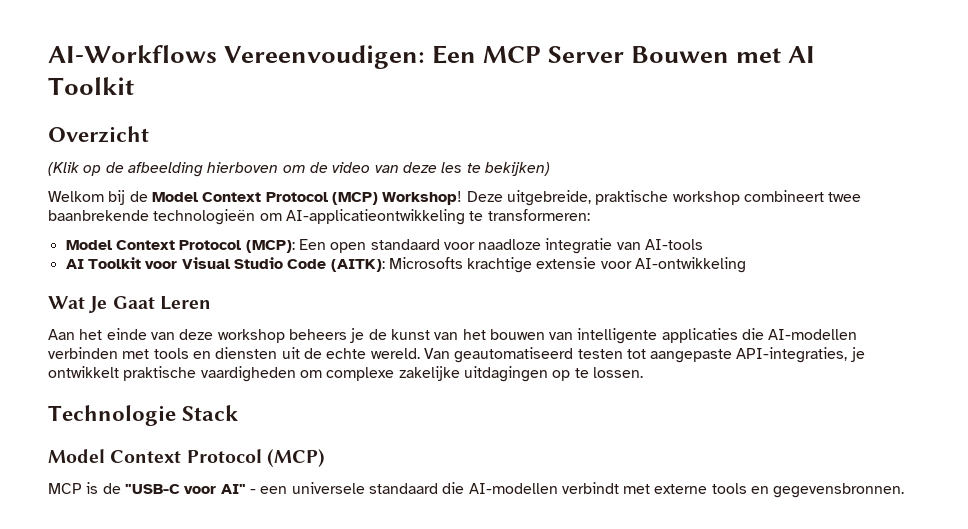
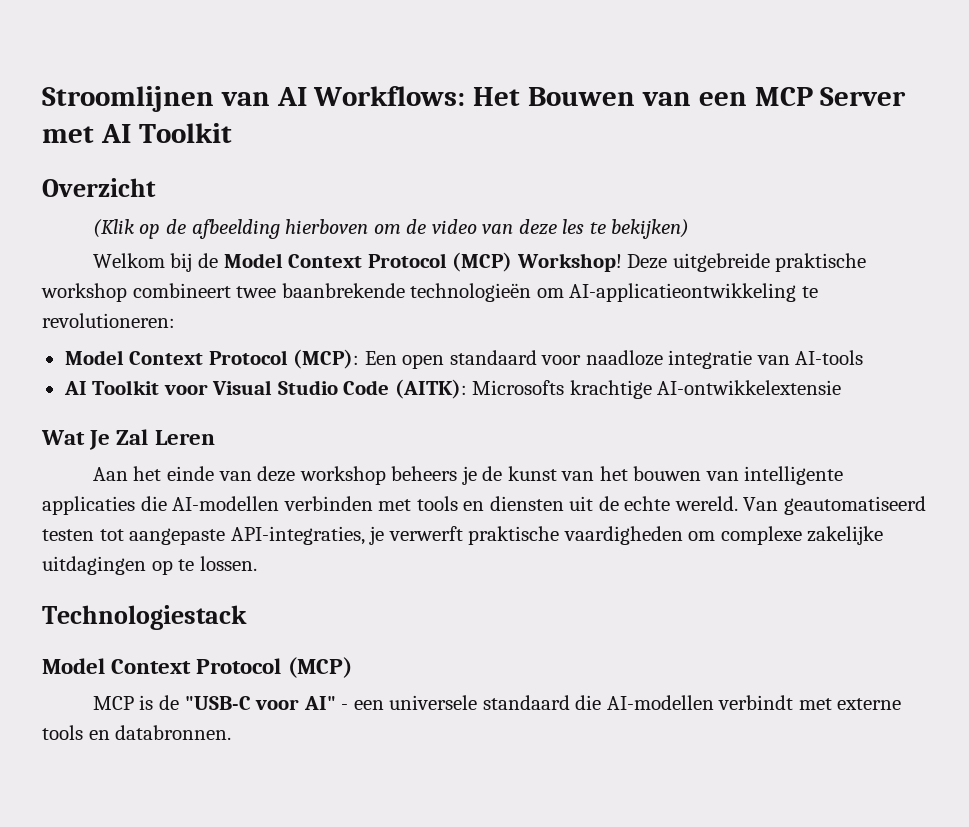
[48,45,477,69] AI-Workflows Vereenvoudigen: Een -> [42,86,747,112] Stroomlijnen van AI Workflows: Het Bouwen van een
[631,46,730,63] Bouwen -> (907, 96) none
[506,190,591,206] uitgebreide, -> [672,253,770,272] uitgebreide
[487,209,590,221] transformeren: -> [42,313,175,328] revolutioneren:
[536,257,747,273] extensie voor AI-ontwikkeling -> [657,380,842,395] AI-ontwikkelextensie
[112,296,155,309] Gaat -> [116,429,149,445] Zal
[48,366,119,378] ontwikkelt -> [388,526,463,541] verwerft
[48,405,239,426] Technologie Stack -> [42,605,247,630] Technologiestack
[773,483,905,498] gegevensbronnen. -> [115,725,232,740] databronnen.

